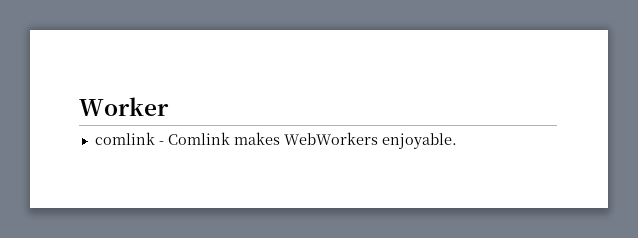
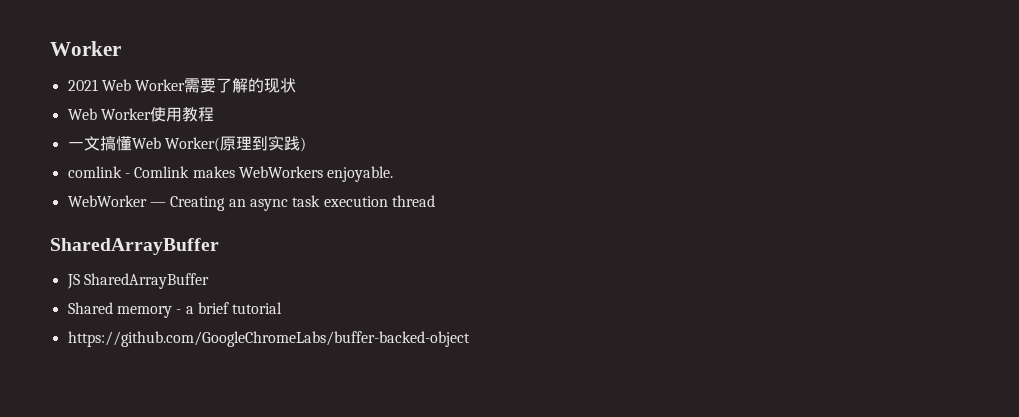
[79,97,169,116] Worker -> [50,41,121,56] [67,78,297,93] [67,107,214,122] [67,135,306,152] Worker // 2021 Web Worker需要了解的现状 // Web Worker使用教程 // 一文搞懂Web Worker(原理到实践)
(457, 141) none -> [67,195,435,211] [50,238,219,255] [66,273,209,289] [67,302,283,318] [67,331,470,347] // WebWorker — Creating an async task execution thread // SharedArrayBuffer // JS SharedArrayBuffer // Shared memory - a brief tutorial // https://github.com/GoogleChromeLabs/buffer-backed-object

